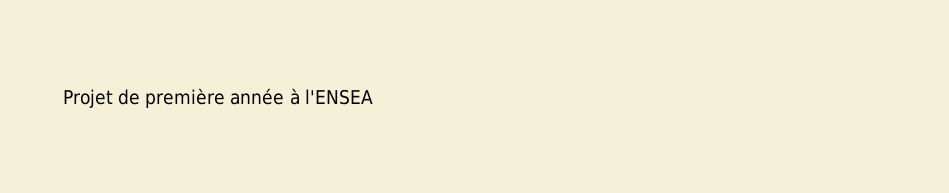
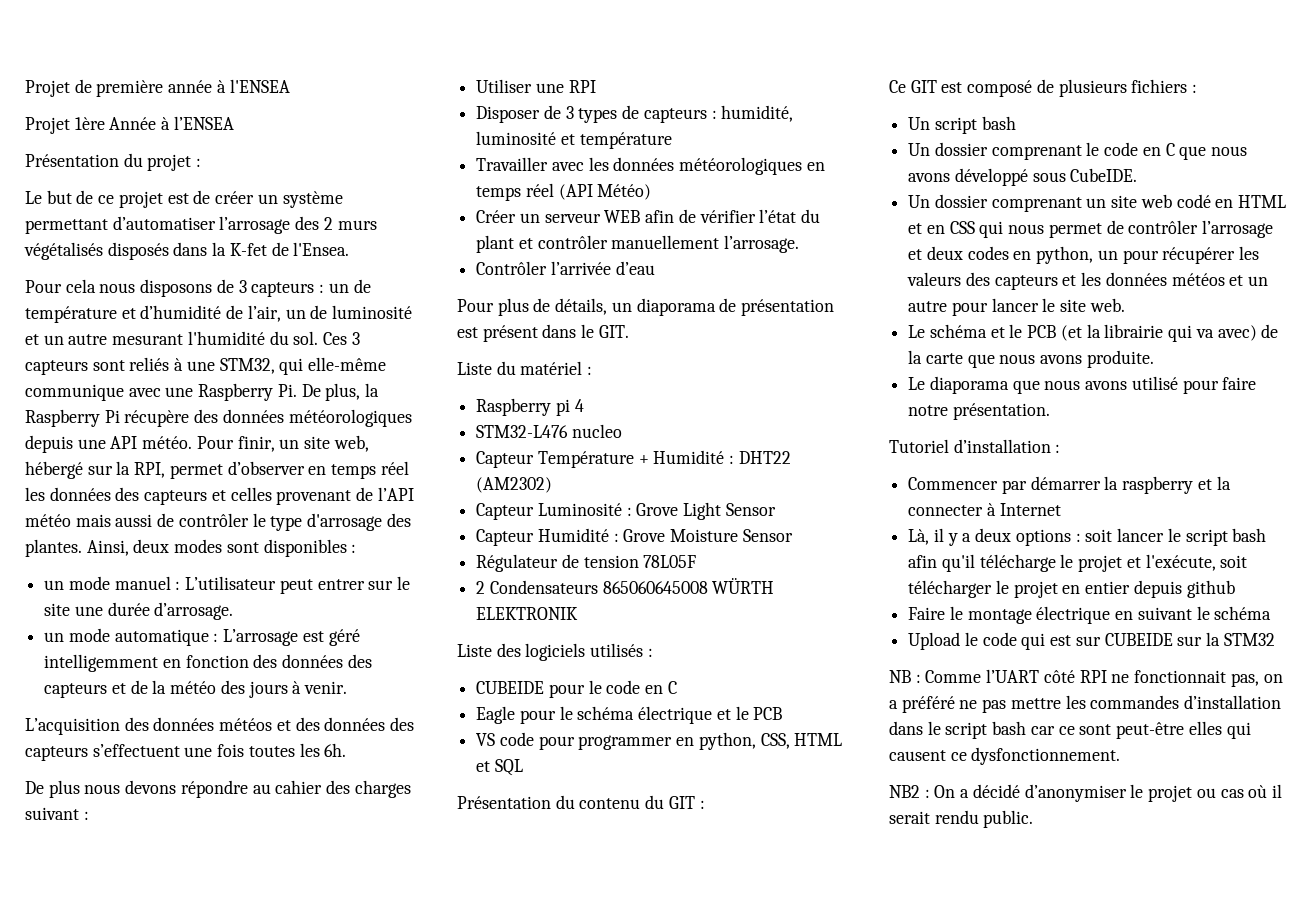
(373, 97) none -> [25,116,234,134] [25,153,202,171] [25,190,343,208] [25,216,377,234] [24,242,350,260] [25,279,371,297] [25,305,413,323] [25,331,360,345] [25,357,387,375] [25,383,380,401] [25,409,412,427] [25,435,369,453] [25,461,409,479] [25,487,414,505] [25,513,411,531] [25,539,357,557] [44,576,411,594] [44,602,234,620] [44,628,360,646] [44,654,372,672] [44,680,348,698] [25,717,415,735] [25,743,347,761] [25,780,411,798] [25,807,89,820] [476,79,596,93] [476,105,794,123] [476,131,672,149] [476,157,825,175] [476,183,652,201] [476,209,821,223] [476,235,800,253] [476,261,655,275] [457,298,835,316] [457,324,629,342] [457,361,593,375] [476,398,584,416] [476,424,622,438] [476,450,791,468] [476,477,553,493] [476,502,776,520] [476,528,793,546] [476,554,697,572] [476,578,775,594] [476,607,579,620] [457,643,653,661] [476,680,677,698] [476,706,783,724] [476,732,843,750] [476,759,523,776] [457,795,705,809] [889,79,1198,97] [908,116,1016,134] [908,142,1248,160] [908,168,1138,186] [908,194,1287,212] [908,220,1274,238] [908,246,1260,264] [907,272,1269,290] [908,298,1125,316] [908,324,1279,342] [908,350,1154,368] [908,376,1257,394] [908,403,1050,420] [889,439,1061,453] [908,476,1231,494] [908,503,1061,516] [908,528,1267,546] [908,554,1248,572] [908,580,1235,598] [908,606,1272,624] [908,632,1275,650] [889,669,1283,687] [889,695,1282,713] [889,721,1251,739] [889,747,1121,765] [889,784,1282,802] [889,810,1034,828] // Projet 1ère Année à l’ENSEA // Présentation du projet : // Le but de ce projet est de créer un système permettant d’automatiser l’arrosage des 2 murs végétalisés disposés dans la K-fet de l'Ensea. // Pour cela nous disposons de 3 capteurs : un de température et d’humidité de l’air, un de luminosité et un autre mesurant l'humidité du sol. Ces 3 capteurs sont reliés à une STM32, qui elle-même communique avec une Raspberry Pi. De plus, la Raspberry Pi récupère des données météorologiques depuis une API météo. Pour finir, un site web, hébergé sur la RPI, permet d’observer en temps réel les données des capteurs et celles provenant de l’API météo mais aussi de contrôler le type d'arrosage des plantes. Ainsi, deux modes sont disponibles : // un mode manuel : L’utilisateur peut entrer sur le site une durée d’arrosage. // un mode automatique : L’arrosage est géré intelligemment en fonction des données des capteurs et de la météo des jours à venir. // L’acquisition des données météos et des données des capteurs s’effectuent une fois toutes les 6h. // De plus nous devons répondre au cahier des charges suivant : // Utiliser une RPI // Disposer de 3 types de capteurs : humidité, luminosité et température // Travailler avec les données météorologiques en temps réel (API Météo) // Créer un serveur WEB afin de vérifier l’état du plant et contrôler manuellement l’arrosage. // Contrôler l’arrivée d’eau // Pour plus de détails, un diaporama de présentation est présent dans le GIT. // Liste du matériel : // Raspberry pi 4 // STM32-L476 nucleo // Capteur Température + Humidité : DHT22 (AM2302) // Capteur Luminosité : Grove Light Sensor // Capteur Humidité : Grove Moisture Sensor // Régulateur de tension 78L05F // 2 Condensateurs 865060645008 WÜRTH ELEKTRONIK // Liste des logiciels utilisés : // CUBEIDE pour le code en C // Eagle pour le schéma électrique et le PCB // VS code pour programmer en python, CSS, HTML et SQL // Présentation du contenu du GIT : // Ce GIT est composé de plusieurs fichiers : // Un script bash // Un dossier comprenant le code en C que nous avons développé sous CubeIDE. // Un dossier comprenant un site web codé en HTML et en CSS qui nous permet de contrôler l’arrosage et deux codes en python, un pour récupérer les valeurs des capteurs et les données météos et un autre pour lancer le site web. // Le schéma et le PCB (et la librairie qui va avec) de la carte que nous avons produite. // Le diaporama que nous avons utilisé pour faire notre présentation. // Tutoriel d’installation : // Commencer par démarrer la raspberry et la connecter à Internet // Là, il y a deux options : soit lancer le script bash afin qu'il télécharge le projet et l'exécute, soit télécharger le projet en entier depuis github // Faire le montage électrique en suivant le schéma // Upload le code qui est sur CUBEIDE sur la STM32 // NB : Comme l’UART côté RPI ne fonctionnait pas, on a préféré ne pas mettre les commandes d’installation dans le script bash car ce sont peut-être elles qui causent ce dysfonctionnement. // NB2 : On a décidé d’anonymiser le projet ou cas où il serait rendu public.

